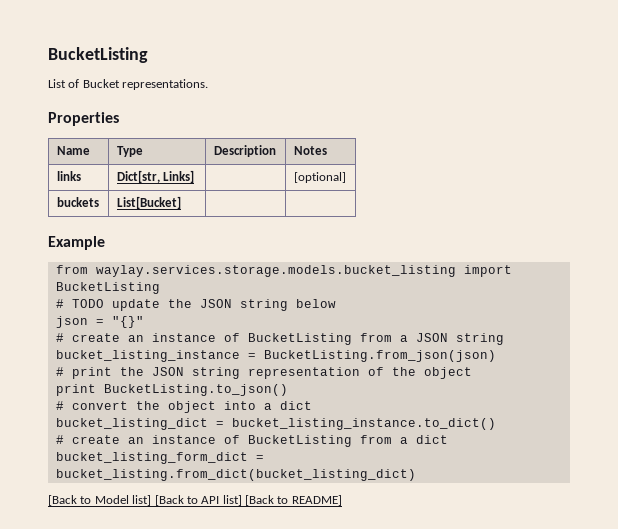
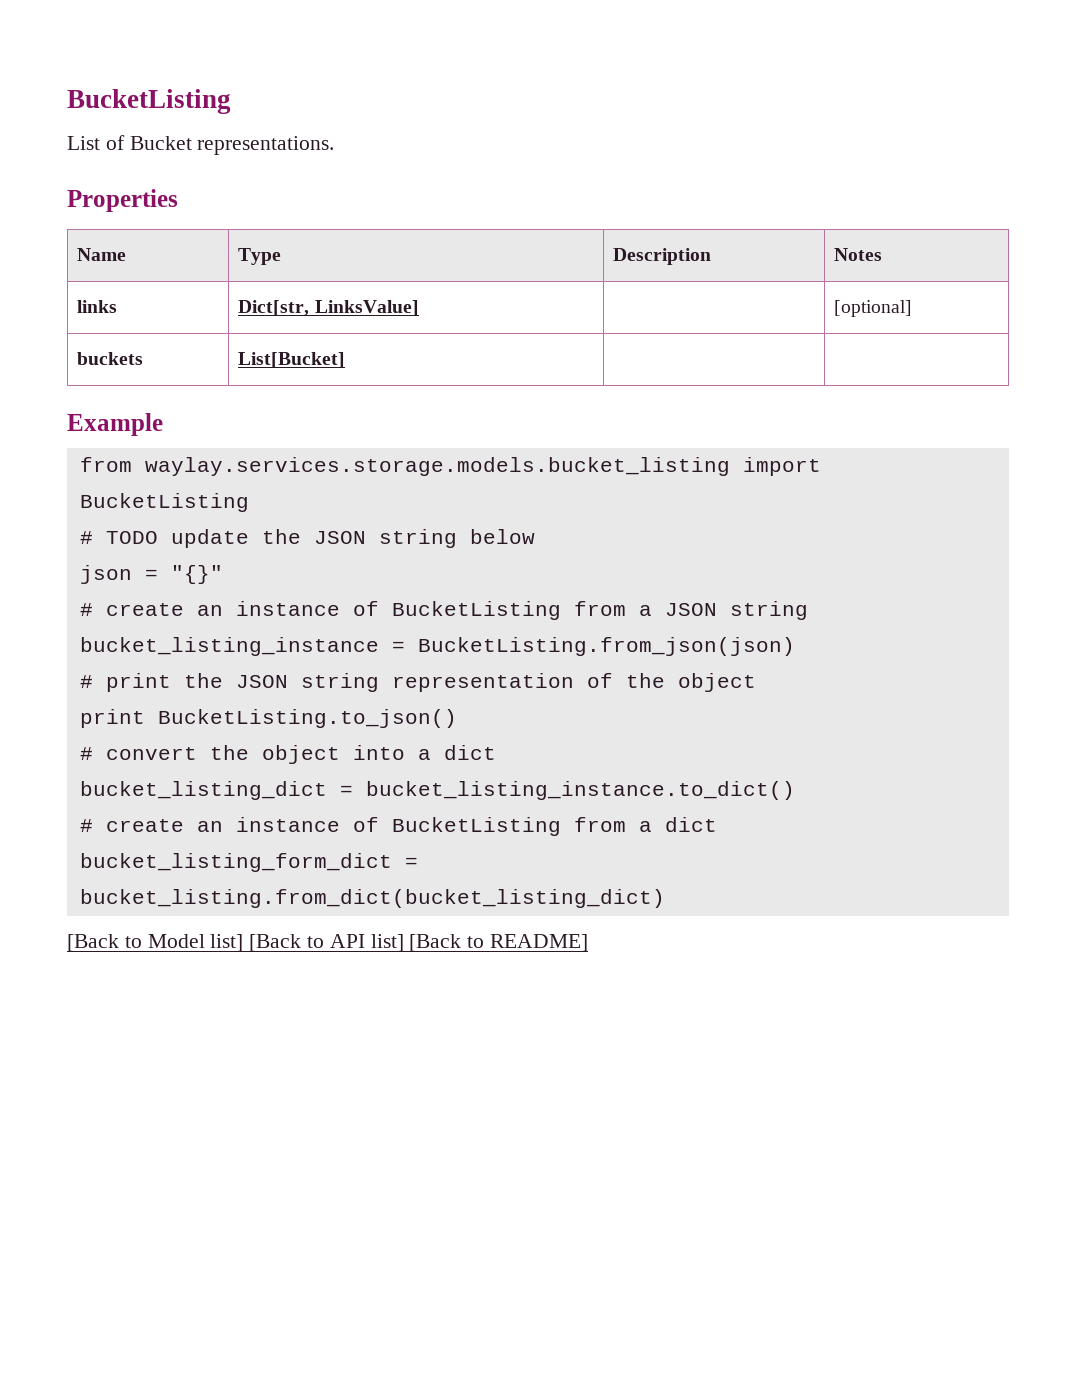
[163,170,195,183] Links] -> [314,300,419,316] LinksValue]

